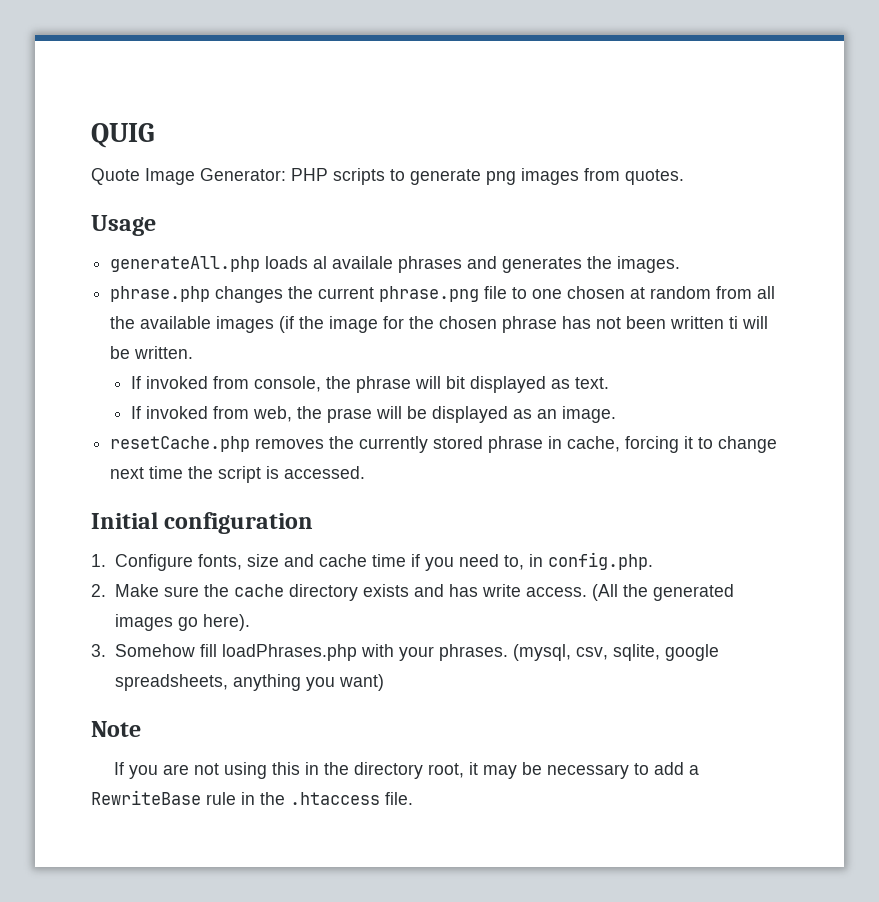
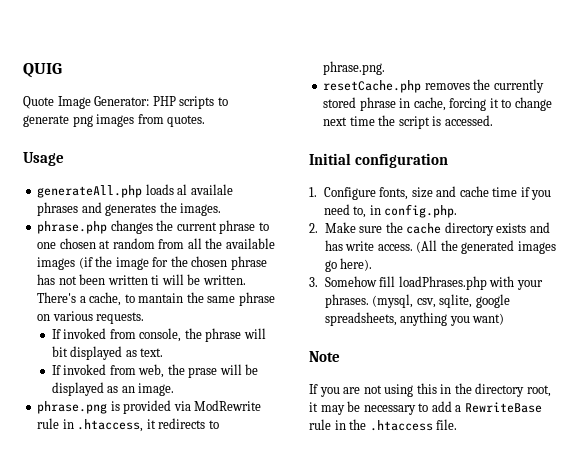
[379,286,508,302] phrase.png file -> [219,220,256,234] phrase
(194, 352) none -> [37,292,275,306] [37,311,145,324] There's a cache, to mantain the same phrase on various requests.
(617, 414) none -> [37,400,262,414] [37,418,219,432] [323,61,386,75] // phrase.png is provided via ModRewrite rule in .htaccess, it redirects to phrase.png.

